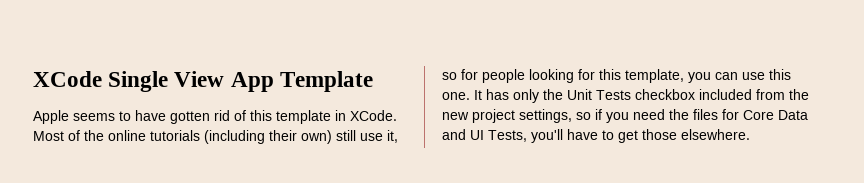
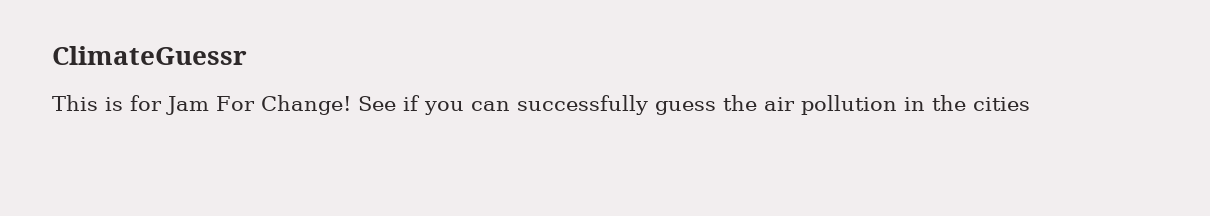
[33,71,373,92] [33,110,397,124] [33,130,398,144] [442,69,791,83] [442,89,809,103] [442,109,808,123] [442,129,750,143] XCode Single View App Template // Apple seems to have gotten rid of this template in XCode. Most of the online tutorials (including their own) still use it, so for people looking for this template, you can use this one. It has only the Unit Tests checkbox included from the new project settings, so if you need the files for Core Data and UI Tests, you'll have to get those elsewhere. -> [52,46,247,65] [52,95,1030,115] ClimateGuessr // This is for Jam For Change! See if you can successfully guess the air pollution in the cities

